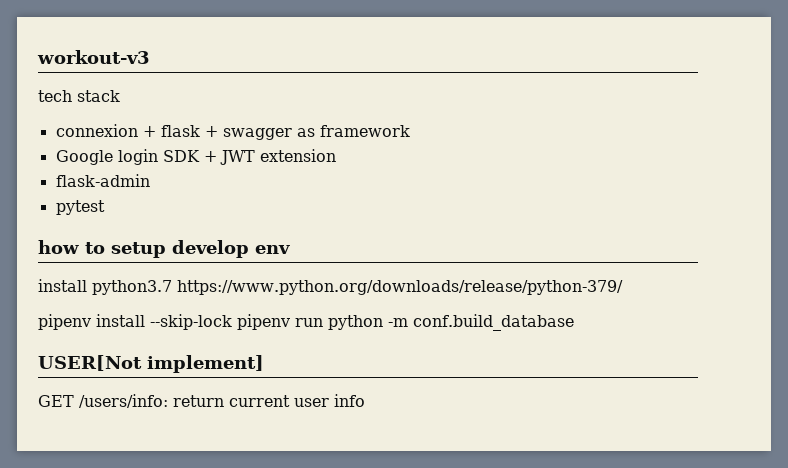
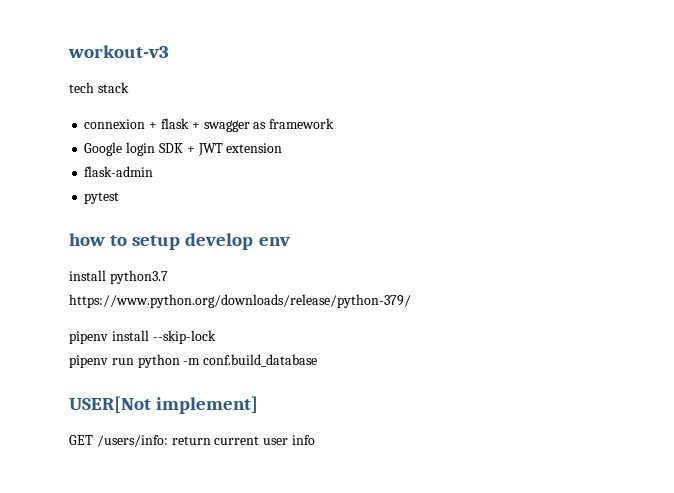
(172, 287) none -> (168, 277) //
(232, 322) none -> (216, 337) //

